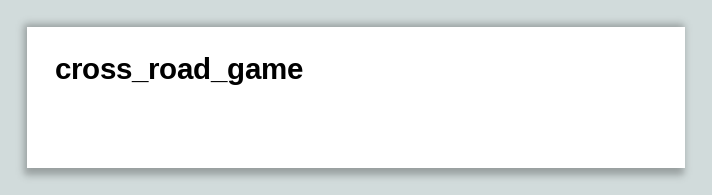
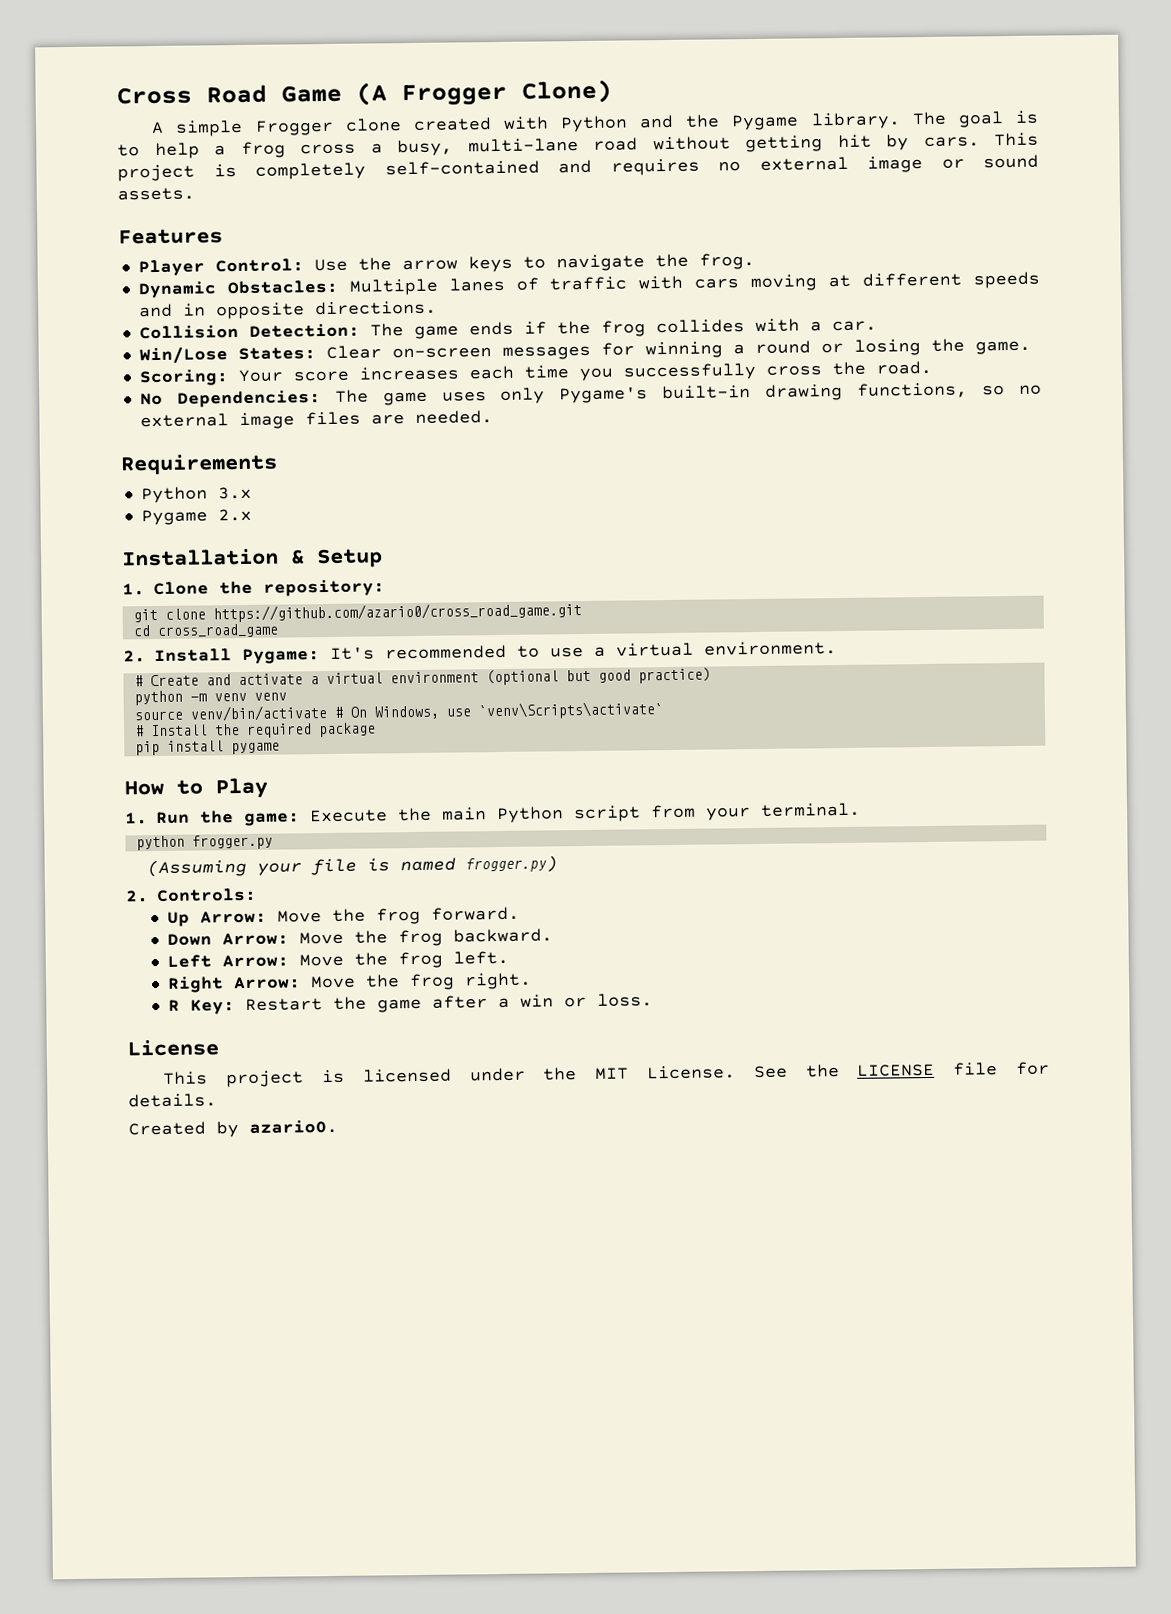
[55,57,303,85] cross_road_game -> [116,79,612,107] [151,110,1039,137] [117,132,1039,159] [117,154,1039,182] [117,187,195,201] [118,228,223,245] [137,252,755,277] [137,271,1040,299] [138,300,437,320] [138,318,877,340] [138,338,1031,365] [138,360,932,387] [139,382,1042,408] [139,410,493,430] [120,453,278,476] [140,486,252,504] [140,508,252,526] [121,548,383,569] [122,579,385,597] [132,602,582,623] [132,623,278,638] [123,641,837,665] [133,667,711,687] [133,690,287,706] [133,701,663,722] [134,722,376,738] [134,740,280,756] [124,777,268,799] [125,802,861,826] [135,834,273,851] [146,855,558,878] [125,887,257,903] [167,906,521,927] [167,928,554,947] [167,950,510,969] [167,972,533,993] [168,993,654,1015] [127,1039,219,1057] [163,1061,1051,1088] [128,1093,217,1108] [128,1119,338,1138] Cross Road Game (A Frogger Clone) // A simple Frogger clone created with Python and the Pygame library. The goal is to help a frog cross a busy, multi-lane road without getting hit by cars. This project is completely self-contained and requires no external image or sound assets. // Features // Player Control: Use the arrow keys to navigate the frog. // Dynamic Obstacles: Multiple lanes of traffic with cars moving at different speeds and in opposite directions. // Collision Detection: The game ends if the frog collides with a car. // Win/Lose States: Clear on-screen messages for winning a round or losing the game. // Scoring: Your score increases each time you successfully cross the road. // No Dependencies: The game uses only Pygame's built-in drawing functions, so no external image files are needed. // Requirements // Python 3.x // Pygame 2.x // Installation & Setup // 1. Clone the repository: // git clone https://github.com/azario0/cross_road_game.git // cd cross_road_game // 2. Install Pygame: It's recommended to use a virtual environment. // # Create and activate a virtual environment (optional but good practice) // python -m venv venv // source venv/bin/activate # On Windows, use `venv\Scripts\activate` // # Install the required package // pip install pygame // How to Play // 1. Run the game: Execute the main Python script from your terminal. // python frogger.py // (Assuming your file is named frogger.py) // 2. Controls: // Up Arrow: Move the frog forward. // Down Arrow: Move the frog backward. // Left Arrow: Move the frog left. // Right Arrow: Move the frog right. // R Key: Restart the game after a win or loss. // License // This project is licensed under the MIT License. See the LICENSE file for details. // Created by azario0.

